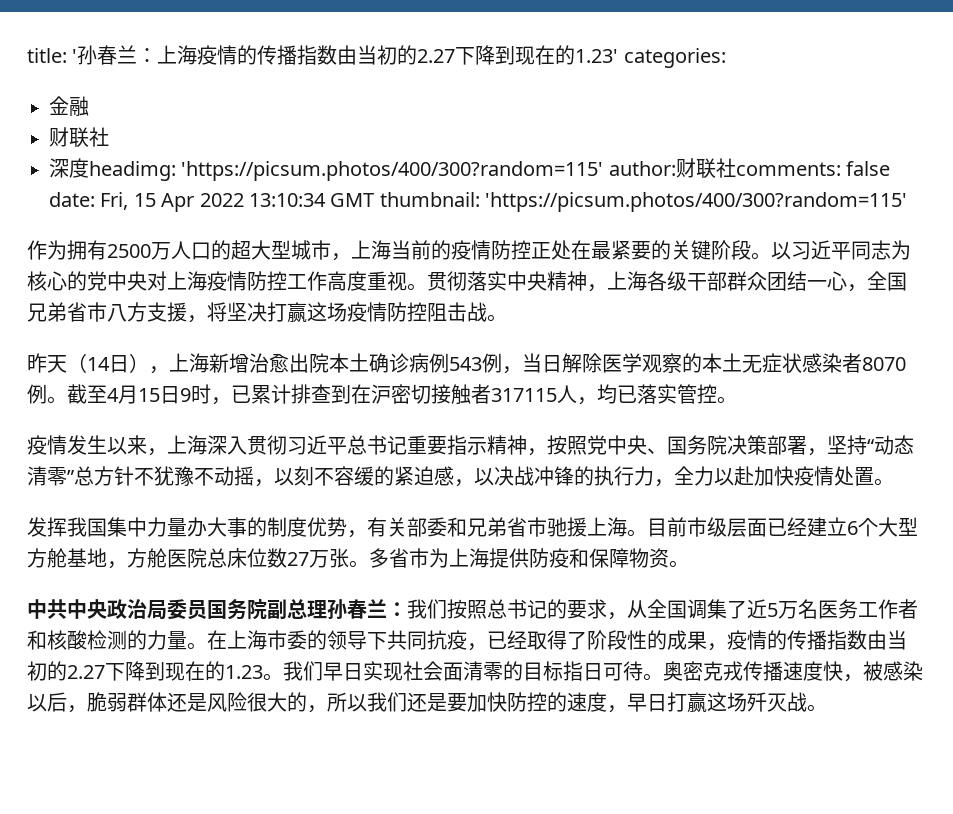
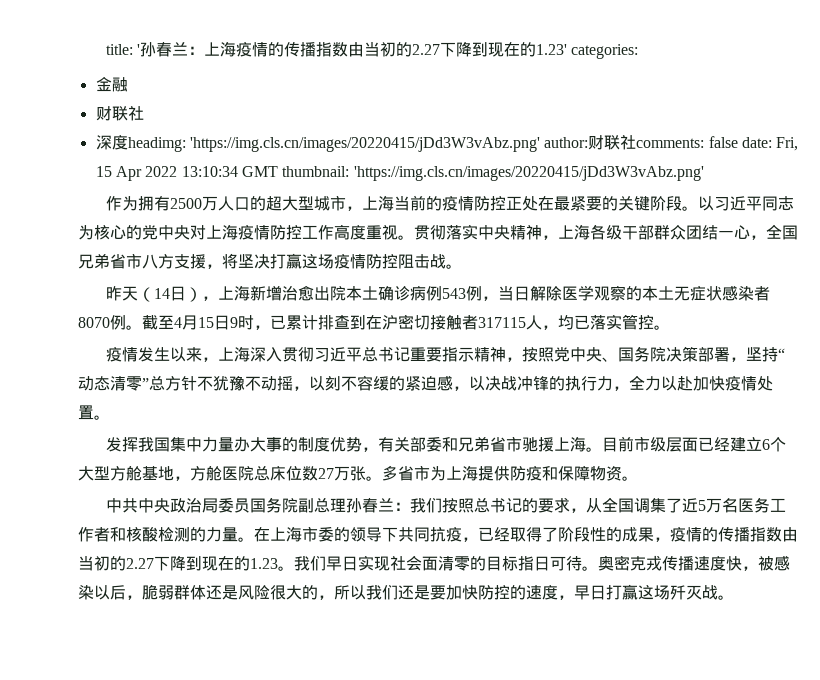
[181,161,604,181] 'https://picsum.photos/400/300?random=115' -> [189,137,540,152] 'https://img.cls.cn/images/20220415/jDd3W3vAbz.png'
[485,192,908,212] 'https://picsum.photos/400/300?random=115' -> [353,166,704,181] 'https://img.cls.cn/images/20220415/jDd3W3vAbz.png'

